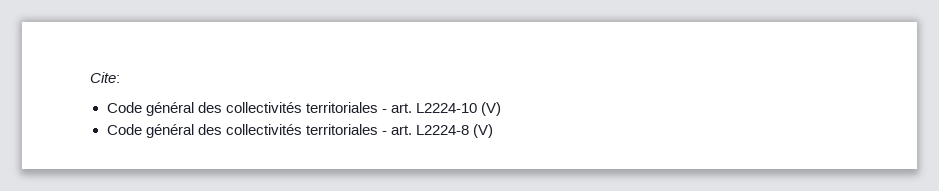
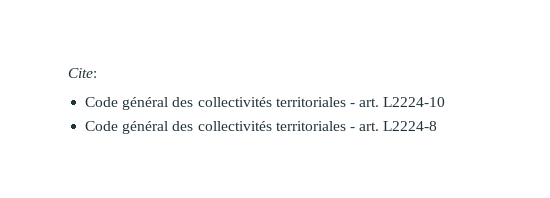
[480,102,501,116] (V) -> (446, 102) none
[472,124,493,138] (V) -> (438, 126) none

